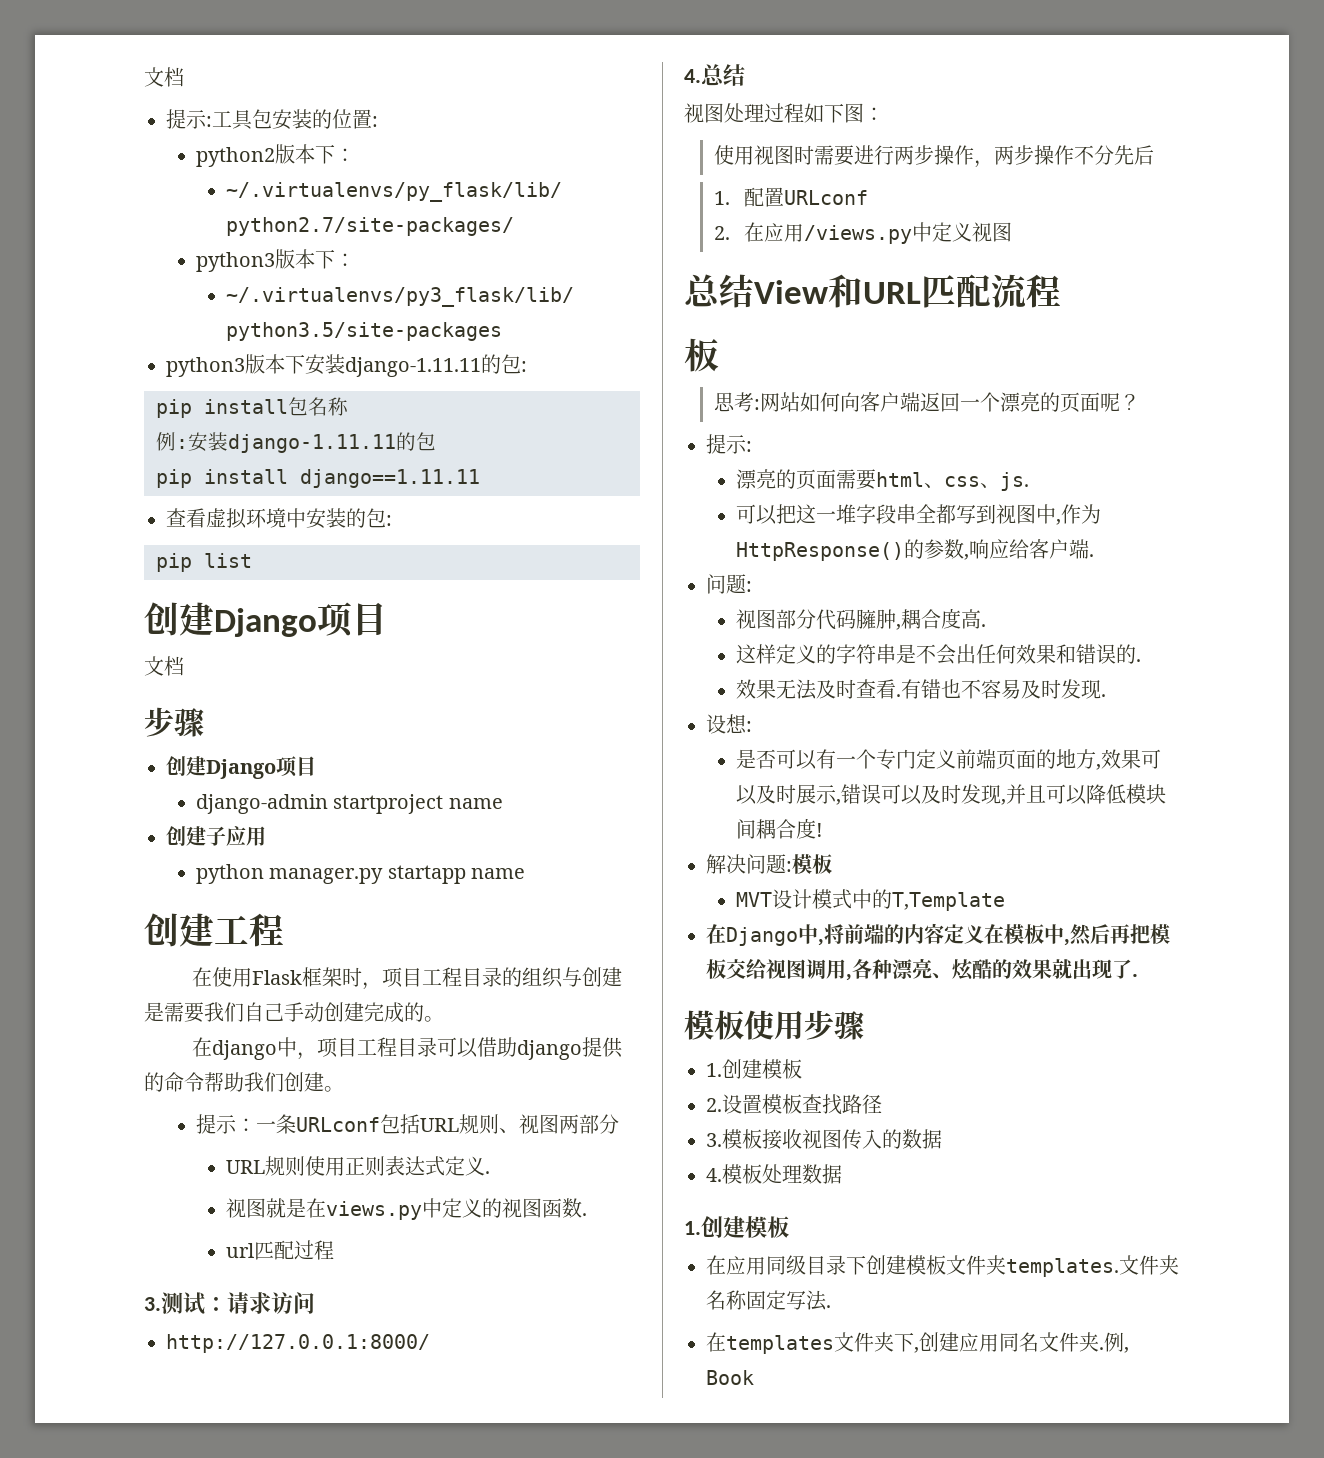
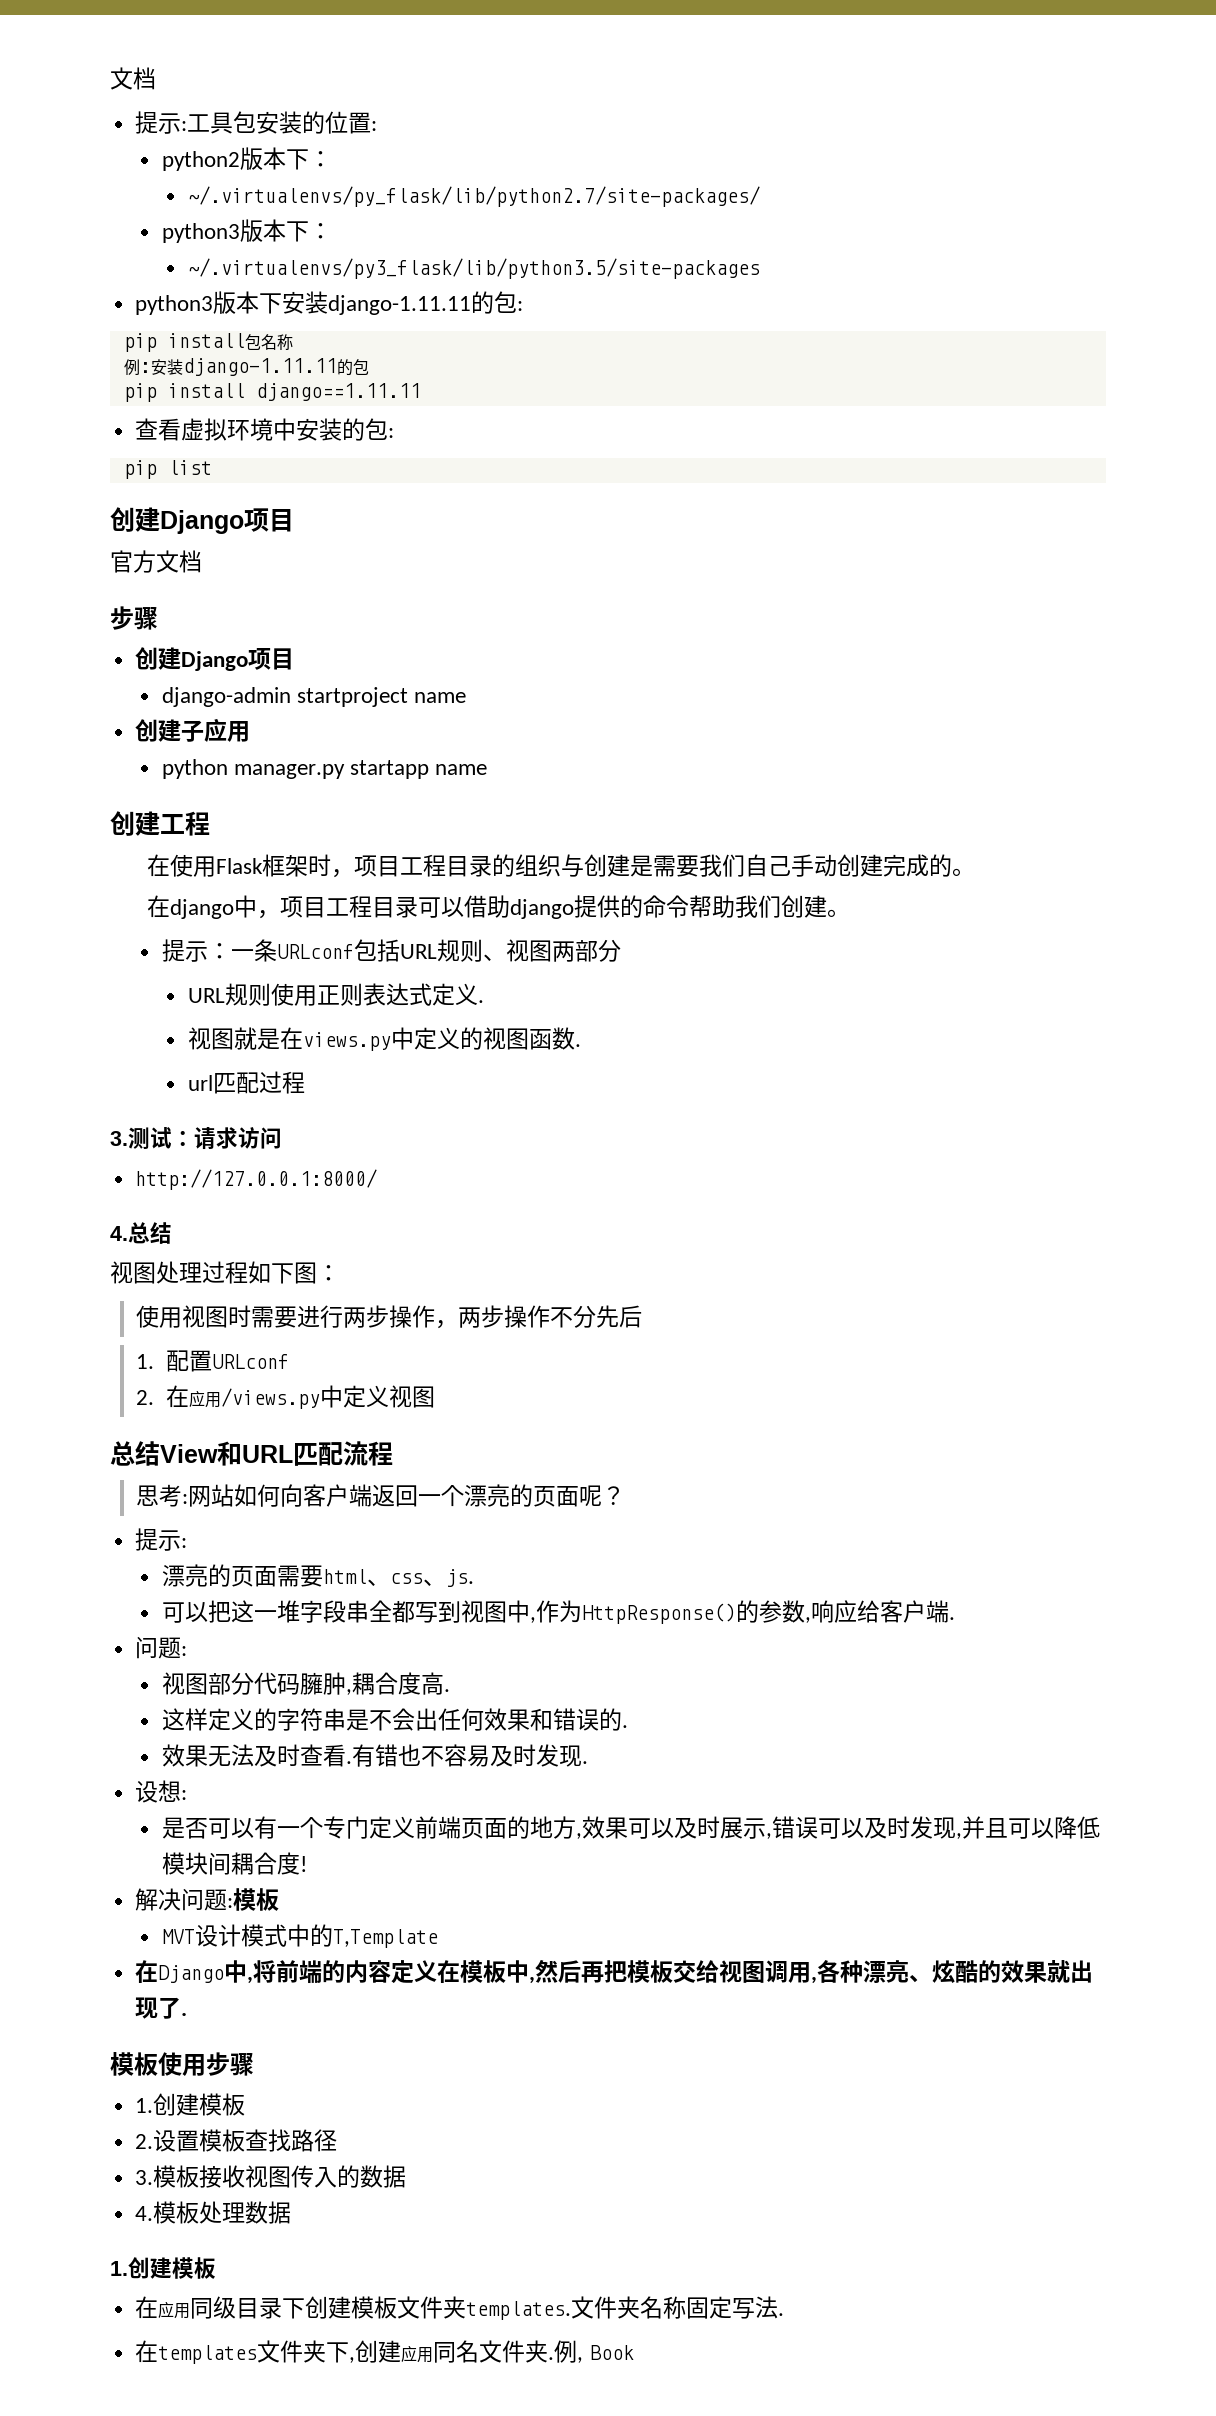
(387, 619) none -> [110,550,156,573] 官方
[684,338,719,372] // 板 -> (393, 1453) none

